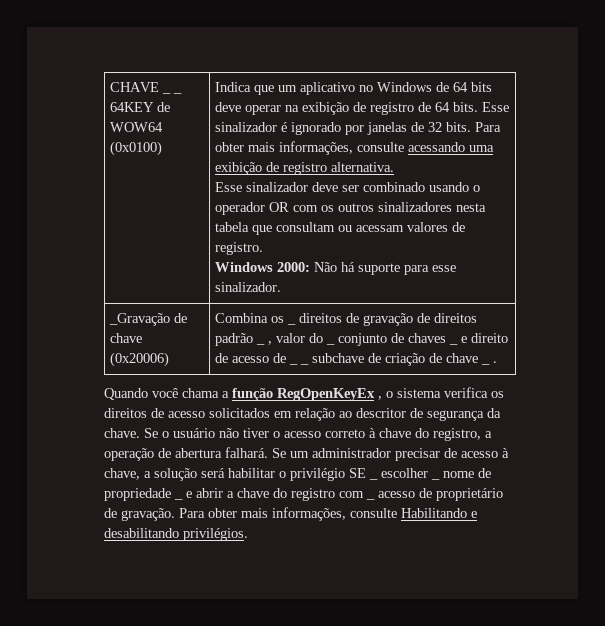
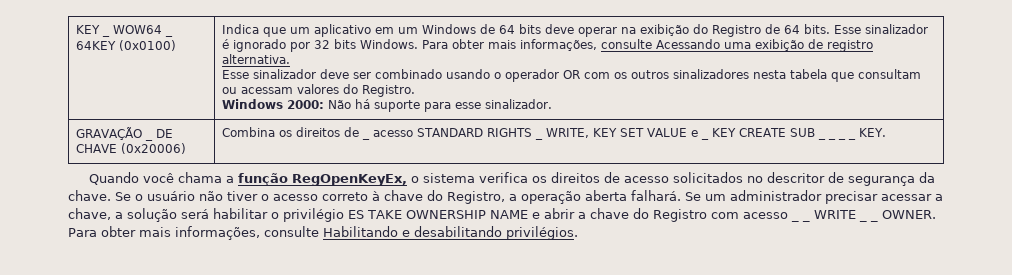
[110,82,160,92] [162,92,183,94] [110,102,171,112] [110,122,164,132] CHAVE _ _ 64KEY de WOW64 -> [76,25,101,34] [102,34,111,37] [113,25,163,34] [165,34,174,37] [76,41,117,50] KEY _ WOW64 _ 64KEY
[359,85,374,92] no -> [375,27,419,34] em um
[353,102,415,115] de registro -> [693,24,762,37] do Registro
[367,122,502,135] [215,141,466,155] janelas de 32 bits. Para obter mais informações, consulte acessando -> [314,39,721,51] 32 bits Windows. Para obter mais informações, consulte Acessando
[452,222,466,232] [215,242,264,255] de registro. -> [343,84,416,97] do Registro.
[109,313,188,326] [110,333,143,343] _Gravação de chave -> [76,127,154,141] [156,129,174,138] [76,144,118,153] GRAVAÇÃO _ DE CHAVE
[287,323,297,325] [299,313,478,326] [215,333,324,346] [326,333,447,346] [449,343,459,345] [461,333,509,343] [215,353,287,363] [289,363,310,365] [312,353,479,366] [481,363,491,365] [493,361,498,363] _ direitos de gravação de direitos padrão _ , valor do _ conjunto de chaves _ e direito de acesso de _ _ subchave de criação de chave _ . -> [296,127,360,137] [362,137,371,140] [373,128,533,137] [535,128,699,140] [701,137,710,140] [712,128,816,137] [818,137,857,140] [859,128,887,137] direitos de _ acesso STANDARD RIGHTS _ WRITE, KEY SET VALUE e _ KEY CREATE SUB _ _ _ _ KEY.
[277,388,382,401] RegOpenKeyEx , -> [291,174,407,186] RegOpenKeyEx,
[274,408,352,421] em relação ao -> [746,176,763,183] no
[433,428,481,441] registro, -> [447,191,505,204] Registro,
[158,448,222,458] de abertura -> [585,190,627,201] aberta
[444,448,509,458] de acesso à -> [881,194,943,201] acessar a
[349,468,366,478] [369,478,378,480] [381,468,428,478] [431,478,440,480] [443,468,491,478] [104,488,183,501] SE _ escolher _ nome de propriedade _ -> [348,210,528,219] ES TAKE OWNERSHIP NAME
[291,488,364,501] [366,498,375,500] [378,488,503,501] [104,508,175,521] registro com _ acesso de proprietário de gravação. -> [652,209,788,222] [790,219,810,222] [813,210,856,219] [858,219,878,222] [881,210,936,219] Registro com acesso _ _ WRITE _ _ OWNER.

